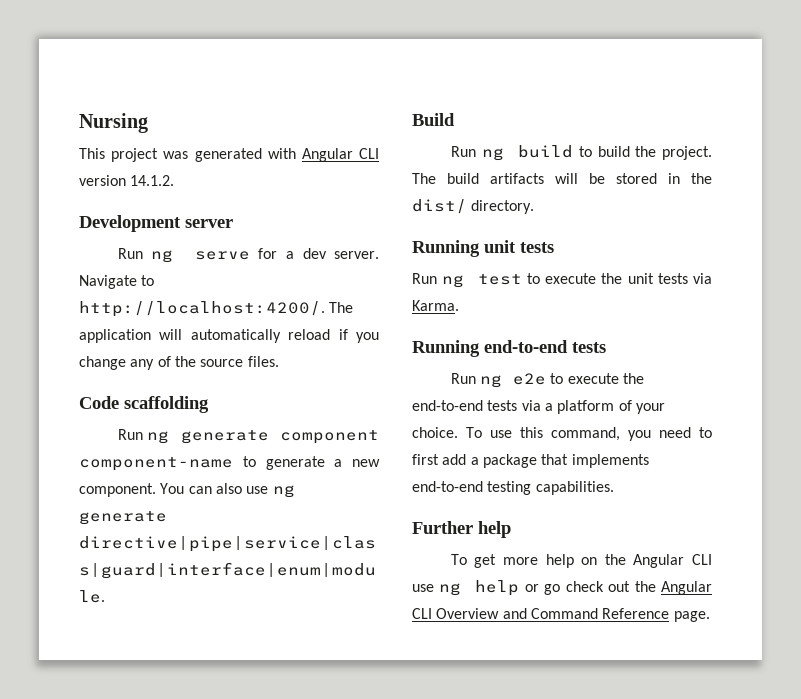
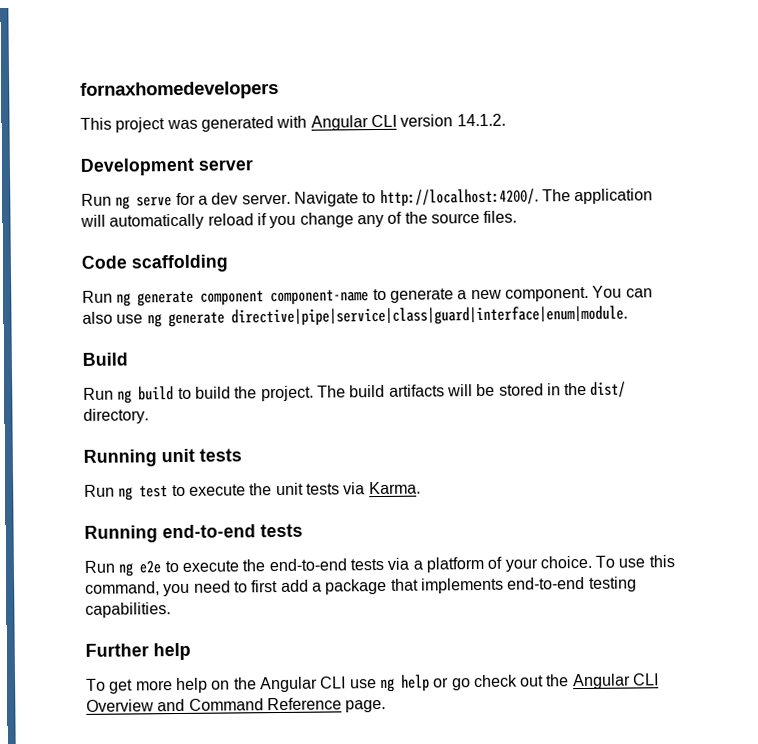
[79,113,148,133] Nursing -> [80,80,279,100] fornaxhomedevelopers

